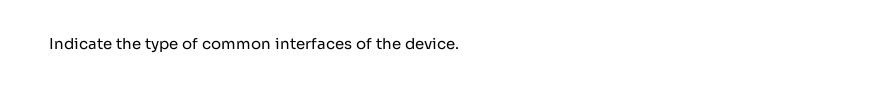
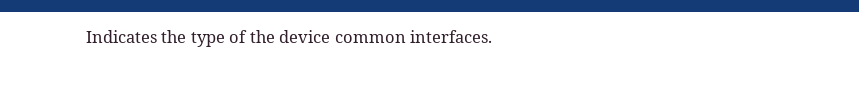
[49,37,112,50] Indicate -> [86,30,157,43] Indicates
[202,37,460,50] common interfaces of the device. -> [249,30,493,43] the device common interfaces.

